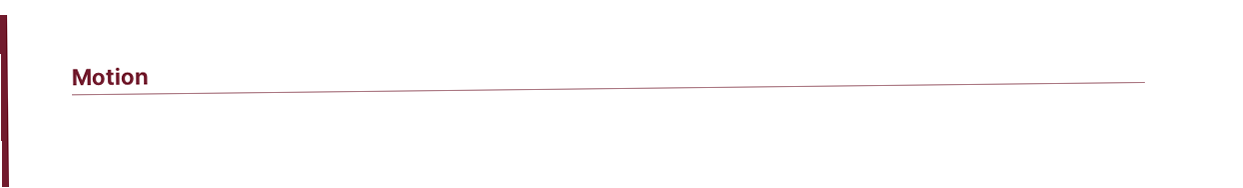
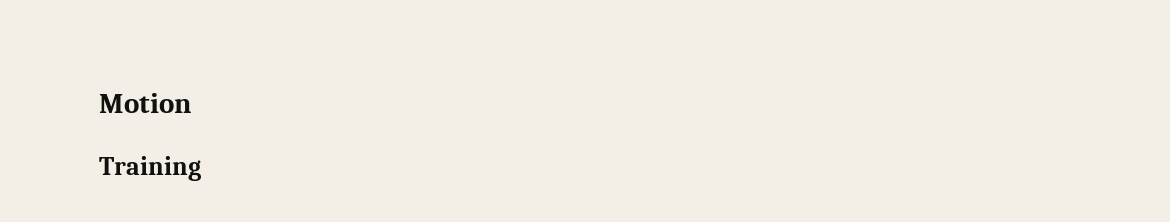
(149, 76) none -> [99,156,201,181] // Training

